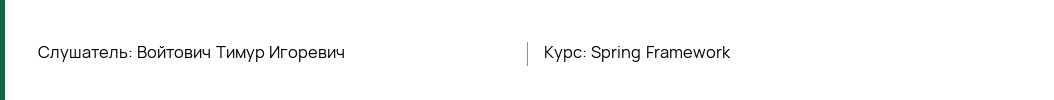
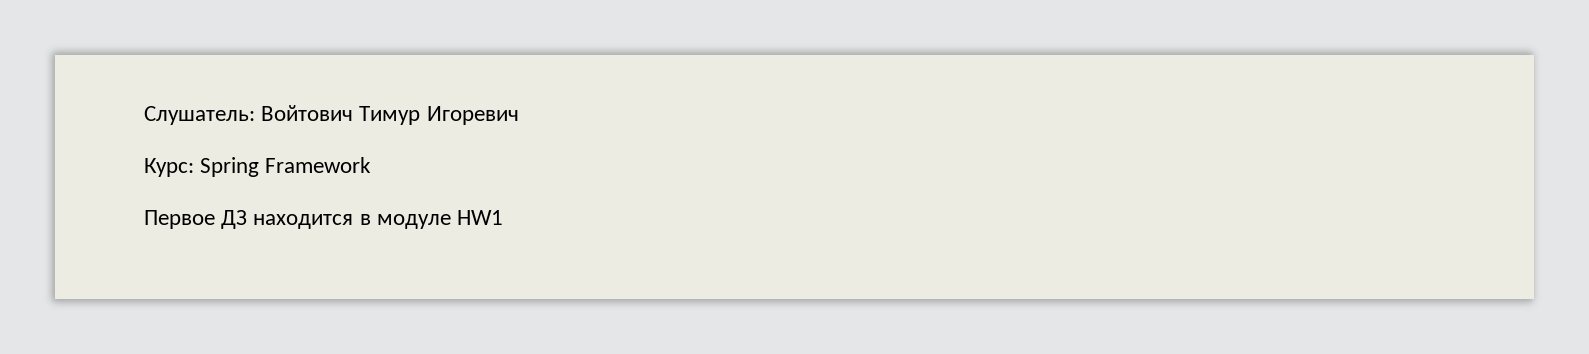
(731, 52) none -> [144,210,504,229] // Первое ДЗ находится в модуле HW1

